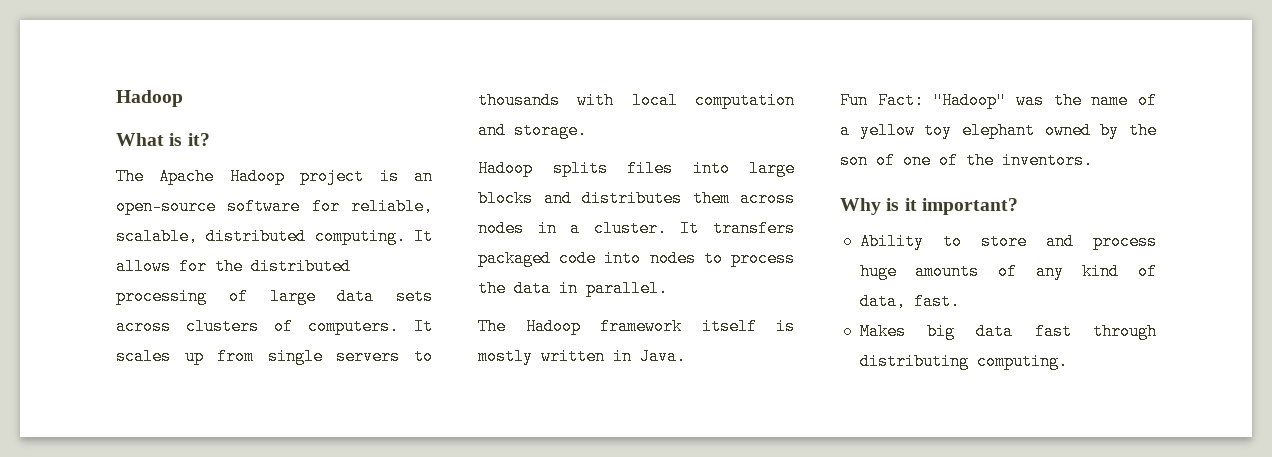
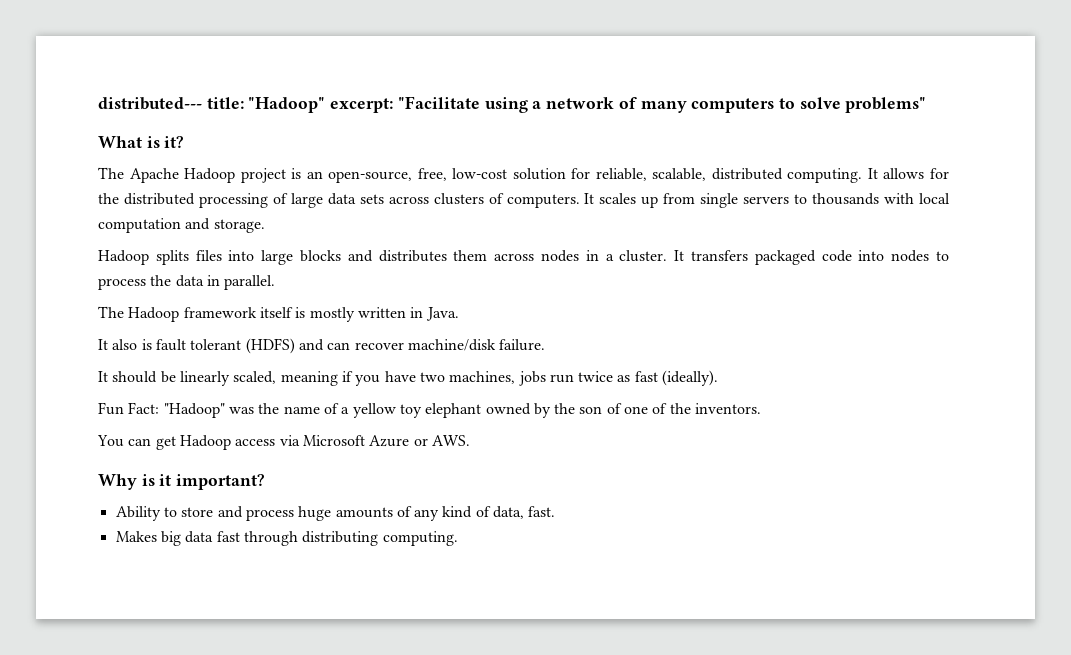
[116,90,183,107] Hadoop -> [98,96,927,113] distributed--- title: "Hadoop" excerpt: "Facilitate using a network of many computers to solve problems"
[116,198,301,215] open-source software -> [328,168,566,183] open-source, free, low-cost solution
(686, 356) none -> [98,338,546,354] [98,370,719,386] // It also is fault tolerant (HDFS) and can recover machine/disk failure. // It should be linearly scaled, meaning if you have two machines, jobs run twice as fast (ideally).
(1093, 160) none -> [97,435,470,450] // You can get Hadoop access via Microsoft Azure or AWS.

